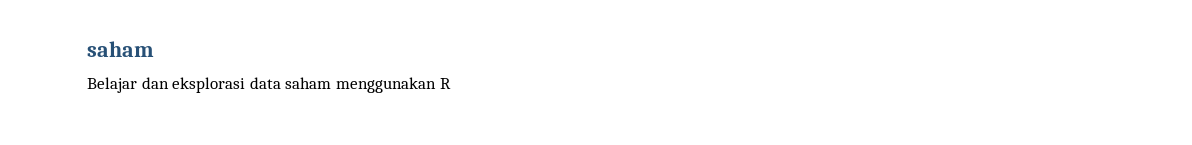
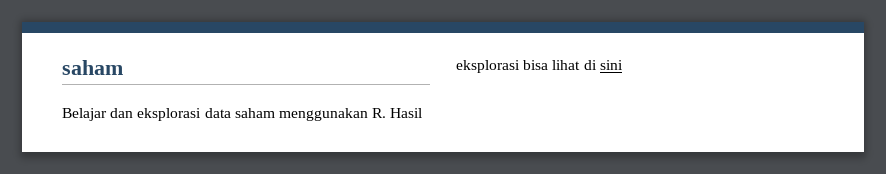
[439,78,451,89] R -> [372,108,423,118] [456,60,623,73] R. Hasil eksplorasi bisa lihat di sini

